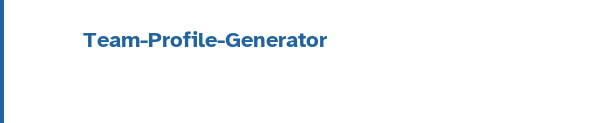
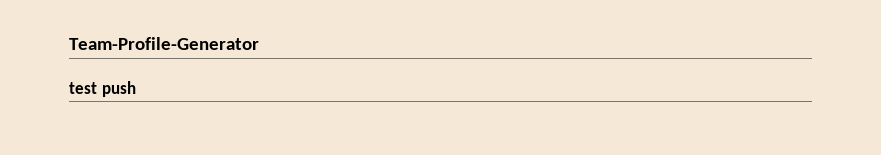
(327, 39) none -> [69,81,136,97] // test push

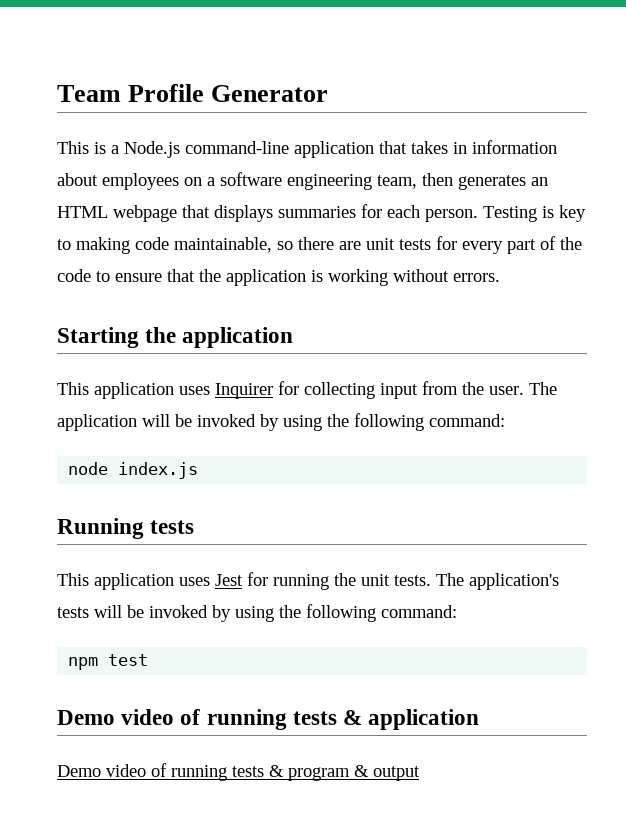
[69,37,259,50] [69,81,136,97] Team-Profile-Generator // test push -> [57,84,329,102] [57,140,557,158] [57,172,548,190] [57,204,586,222] [57,236,582,254] [57,269,500,286] [57,327,294,348] [57,381,557,399] [57,413,505,431] [68,462,199,479] [57,518,195,539] [57,572,559,590] [57,604,457,622] [68,654,149,670] [57,709,480,730] [57,763,420,781] Team Profile Generator // This is a Node.js command-line application that takes in information about employees on a software engineering team, then generates an HTML webpage that displays summaries for each person. Testing is key to making code maintainable, so there are unit tests for every part of the code to ensure that the application is working without errors. // Starting the application // This application uses Inquirer for collecting input from the user. The application will be invoked by using the following command: // node index.js // Running tests // This application uses Jest for running the unit tests. The application's tests will be invoked by using the following command: // npm test // Demo video of running tests & application // Demo video of running tests & program & output

